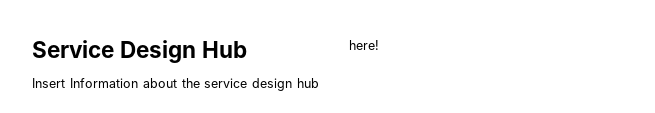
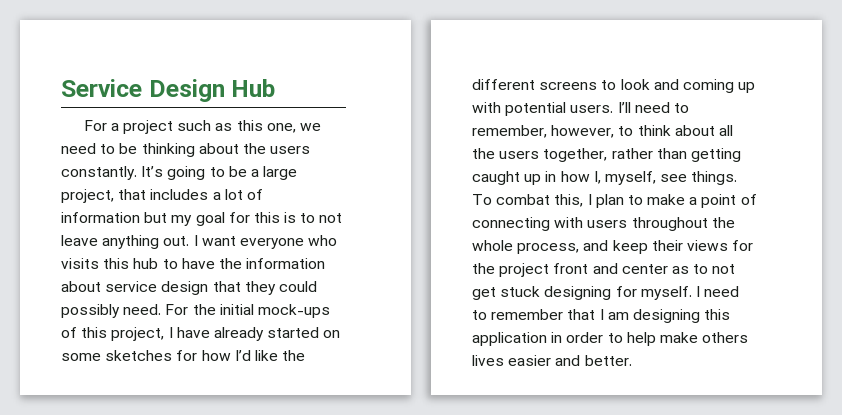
[32,78,320,91] [349,40,379,50] Insert Information about the service design hub here! -> [83,120,321,134] [61,143,311,157] [61,166,298,180] [61,189,263,203] [61,212,343,226] [61,235,338,249] [61,258,326,269] [61,281,317,295] [61,304,330,318] [61,327,341,341] [61,350,306,361] [472,79,756,93] [472,102,689,116] [472,125,733,138] [472,148,741,162] [472,171,738,185] [472,194,757,208] [472,217,735,231] [472,240,754,254] [472,263,736,277] [472,286,740,300] [472,309,731,323] [472,332,749,346] [472,355,632,366] For a project such as this one, we need to be thinking about the users constantly. It’s going to be a large project, that includes a lot of information but my goal for this is to not leave anything out. I want everyone who visits this hub to have the information about service design that they could possibly need. For the initial mock-ups of this project, I have already started on some sketches for how I’d like the different screens to look and coming up with potential users. I’ll need to remember, however, to think about all the users together, rather than getting caught up in how I, myself, see things. To combat this, I plan to make a point of connecting with users throughout the whole process, and keep their views for the project front and center as to not get stuck designing for myself. I need to remember that I am designing this application in order to help make others lives easier and better.

